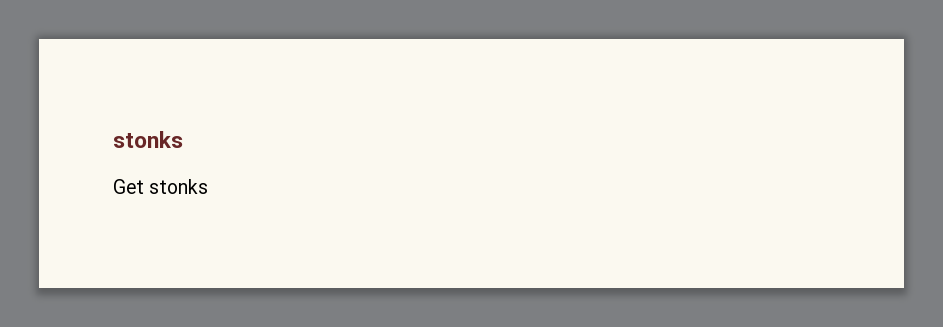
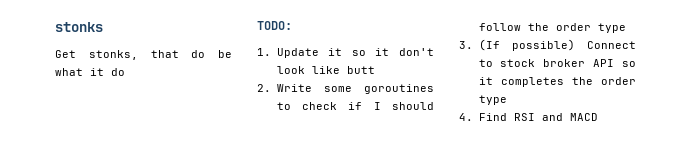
[149,179,209,194] stonks -> [88,50,232,60] [55,68,125,76] [257,21,292,30] [257,48,434,58] [276,66,375,74] [257,84,434,94] [276,102,434,110] [478,23,626,33] [459,39,636,51] [478,59,636,67] [478,77,636,87] [478,95,507,105] [459,113,598,121] stonks, that do be what it do // TODO: // 1. Update it so it don't look like butt // 2. Write some goroutines to check if I should follow the order type // 3. (If possible) Connect to stock broker API so it completes the order type // 4. Find RSI and MACD

